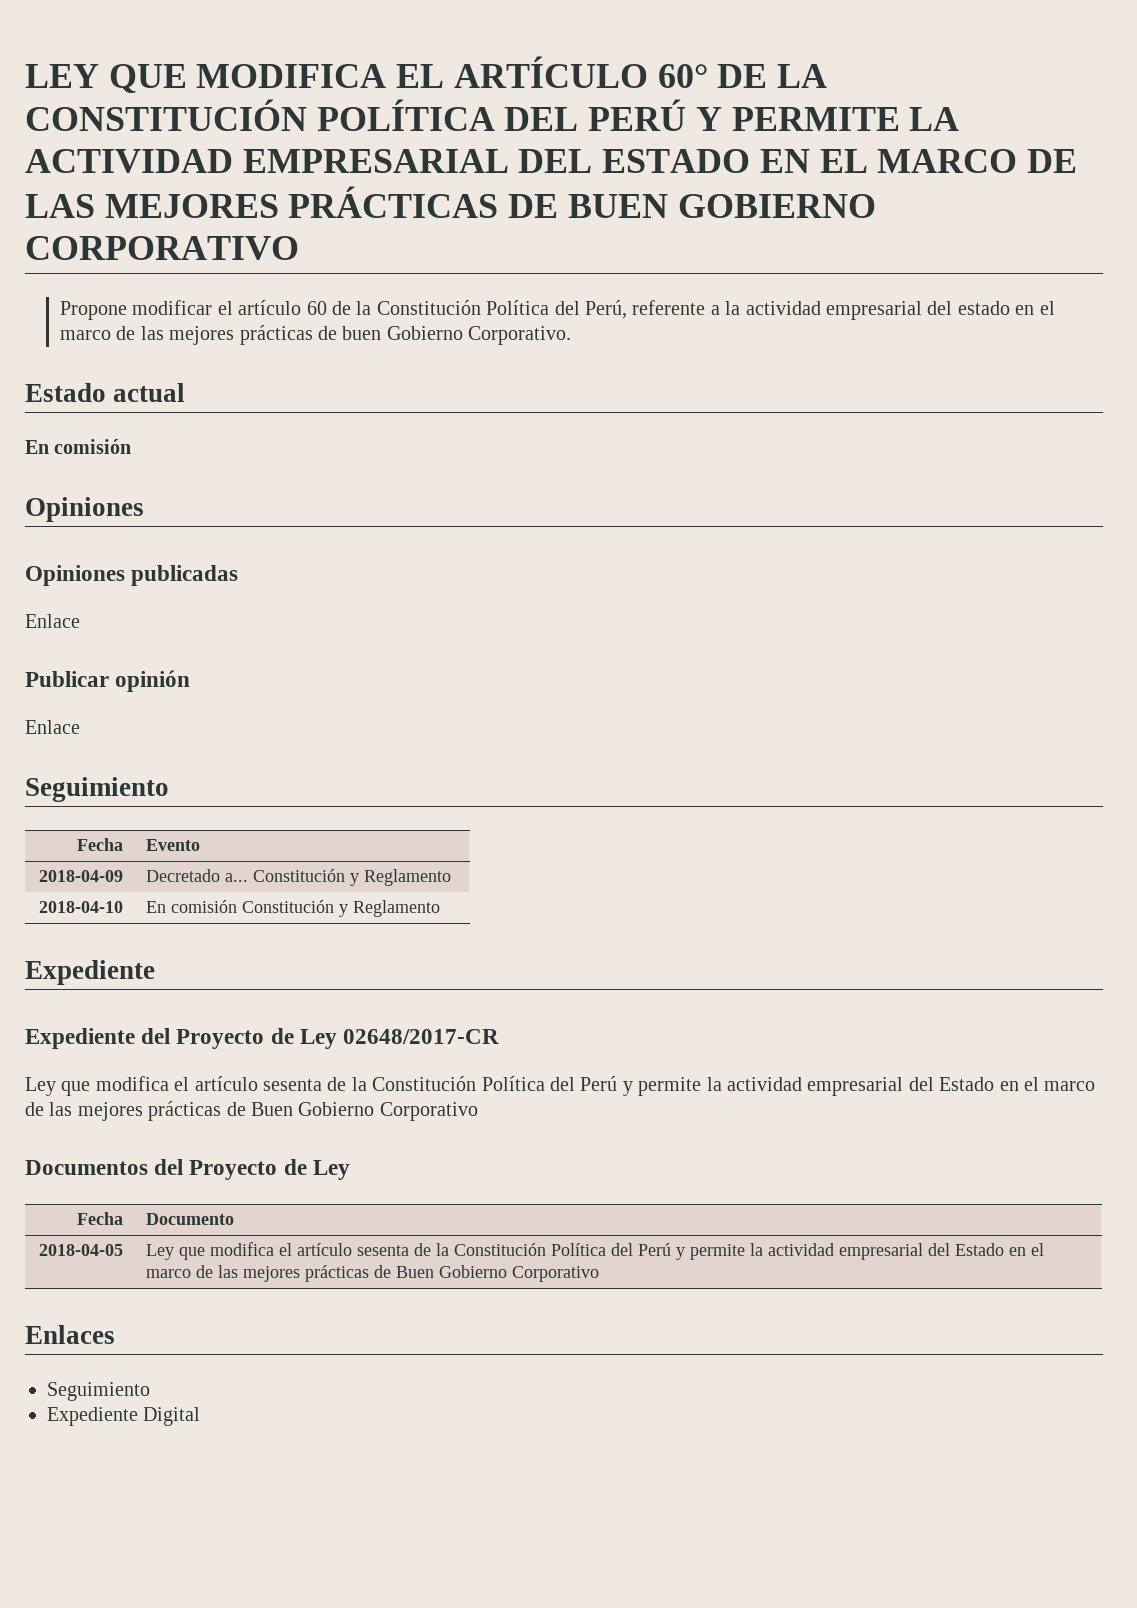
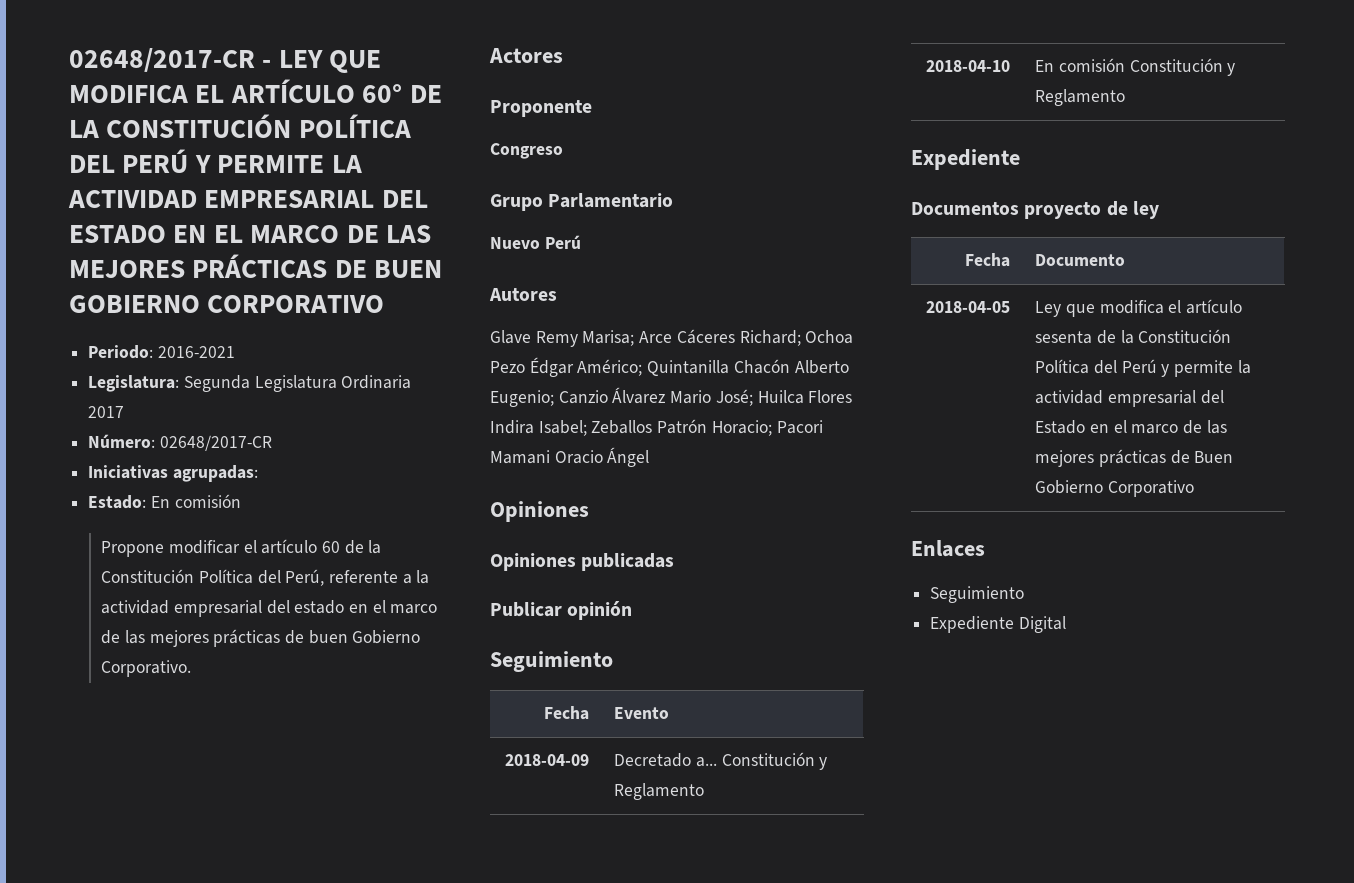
(25, 76) none -> [69,48,272,72] 02648/2017-CR -
(299, 248) none -> [88,345,235,359] [88,375,412,392] [88,406,125,418] [88,434,272,451] [88,465,258,482] [88,494,241,509] // Periodo: 2016-2021 // Legislatura: Segunda Legislatura Ordinaria 2017 // Número: 02648/2017-CR // Iniciativas agrupadas: // Estado: En comisión
[25,383,186,402] [25,439,132,454] Estado actual // En comisión -> [489,48,563,63] [490,100,592,117] [490,143,563,159] [490,193,674,211] [490,235,581,249] [489,288,557,301] [490,329,854,347] [490,357,849,377] [490,387,853,407] [490,419,823,436] [490,447,650,467] Actores // Proponente // Congreso // Grupo Parlamentario // Nuevo Perú // Autores // Glave Remy Marisa; Arce Cáceres Richard; Ochoa Pezo Édgar Américo; Quintanilla Chacón Alberto Eugenio; Canzio Álvarez Mario José; Huilca Flores Indira Isabel; Zeballos Patrón Horacio; Pacori Mamani Oracio Ángel
[25,614,80,628] // Enlace -> (675, 562) none
[25,720,80,734] // Enlace -> (633, 610) none
[25,1028,500,1049] [25,1076,1096,1096] [25,1101,478,1121] [25,1159,350,1180] Expediente del Proyecto de Ley 02648/2017-CR // Ley que modifica el artículo sesenta de la Constitución Política del Perú y permite la actividad empresarial del Estado en el marco de las mejores prácticas de Buen Gobierno Corporativo // Documentos del Proyecto de Ley -> [911,201,1159,219] Documentos proyecto de ley

